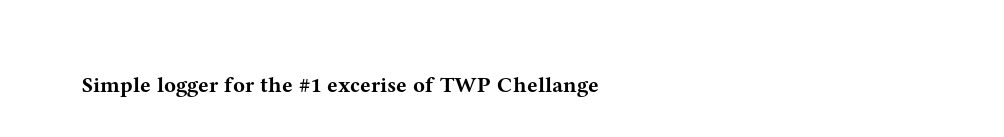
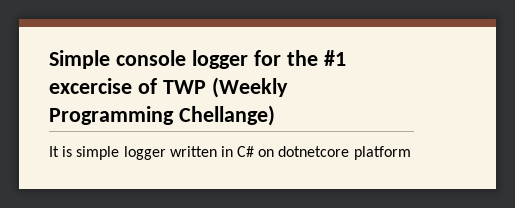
(151, 87) none -> [115,50,186,66] console
[327,78,407,92] excerise -> [49,78,132,94] excercise
[497,77,599,97] Chellange -> [211,77,288,98] [49,105,275,126] [49,146,411,160] (Weekly Programming Chellange) // It is simple logger written in C# on dotnetcore platform

